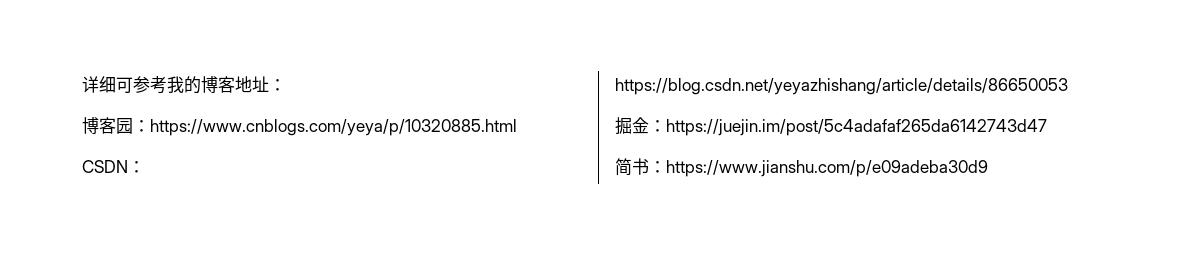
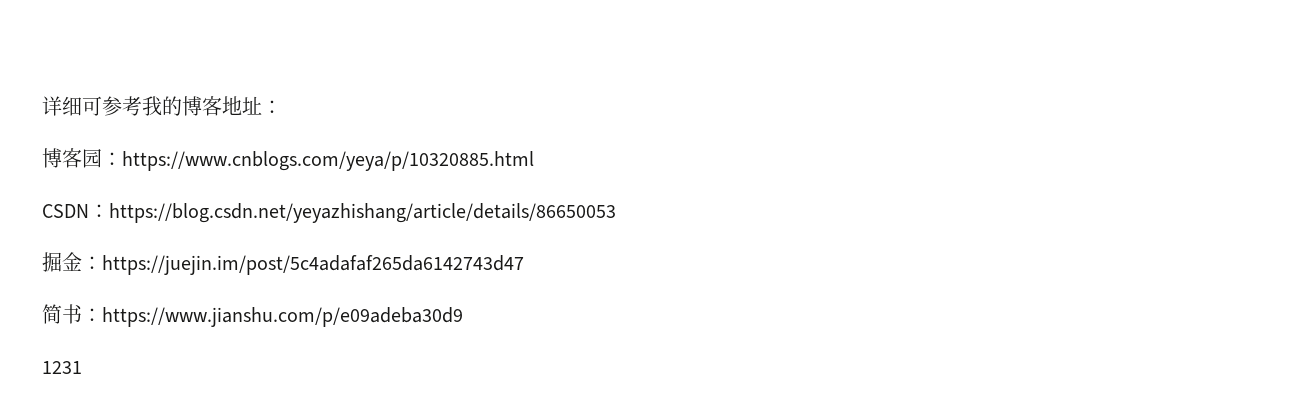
(988, 168) none -> [42,361,82,374] // 1231

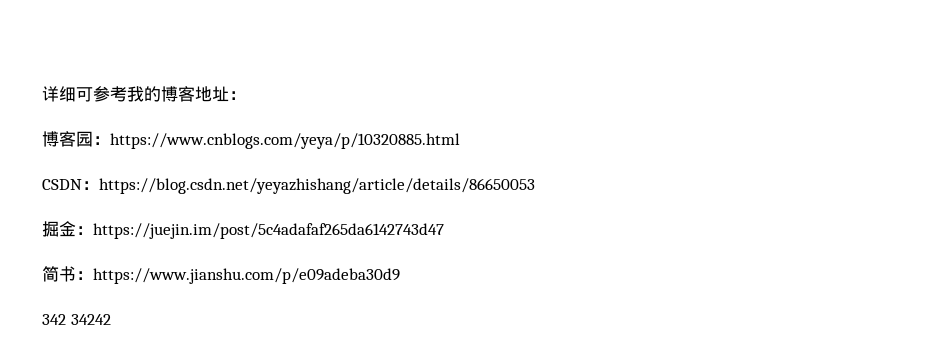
[42,361,82,374] 1231 -> [42,314,111,325] 342 34242

